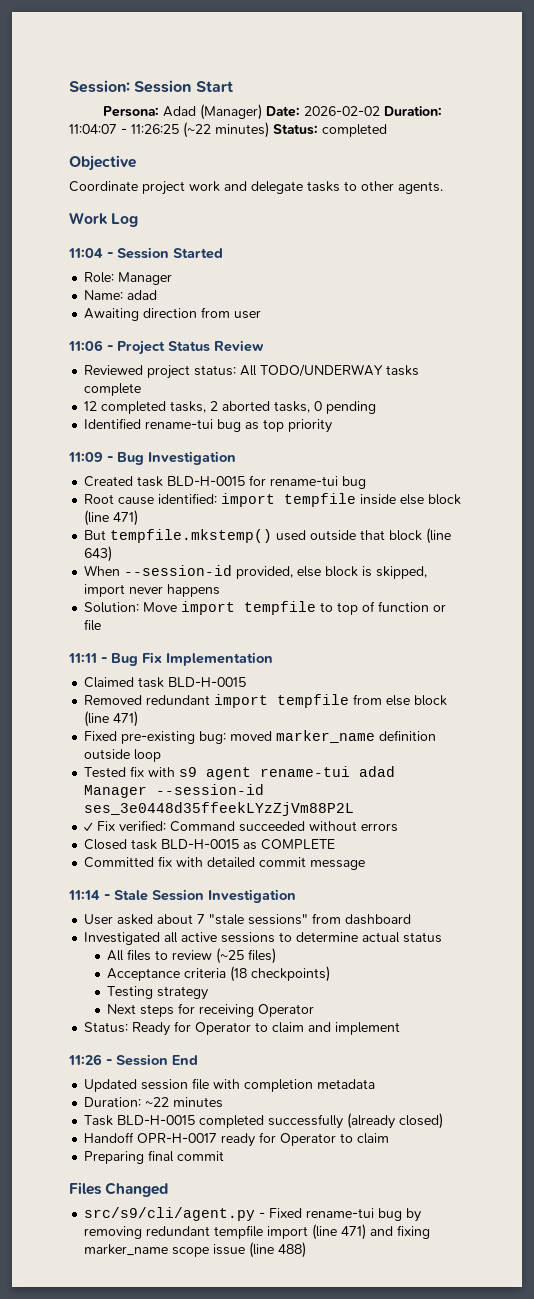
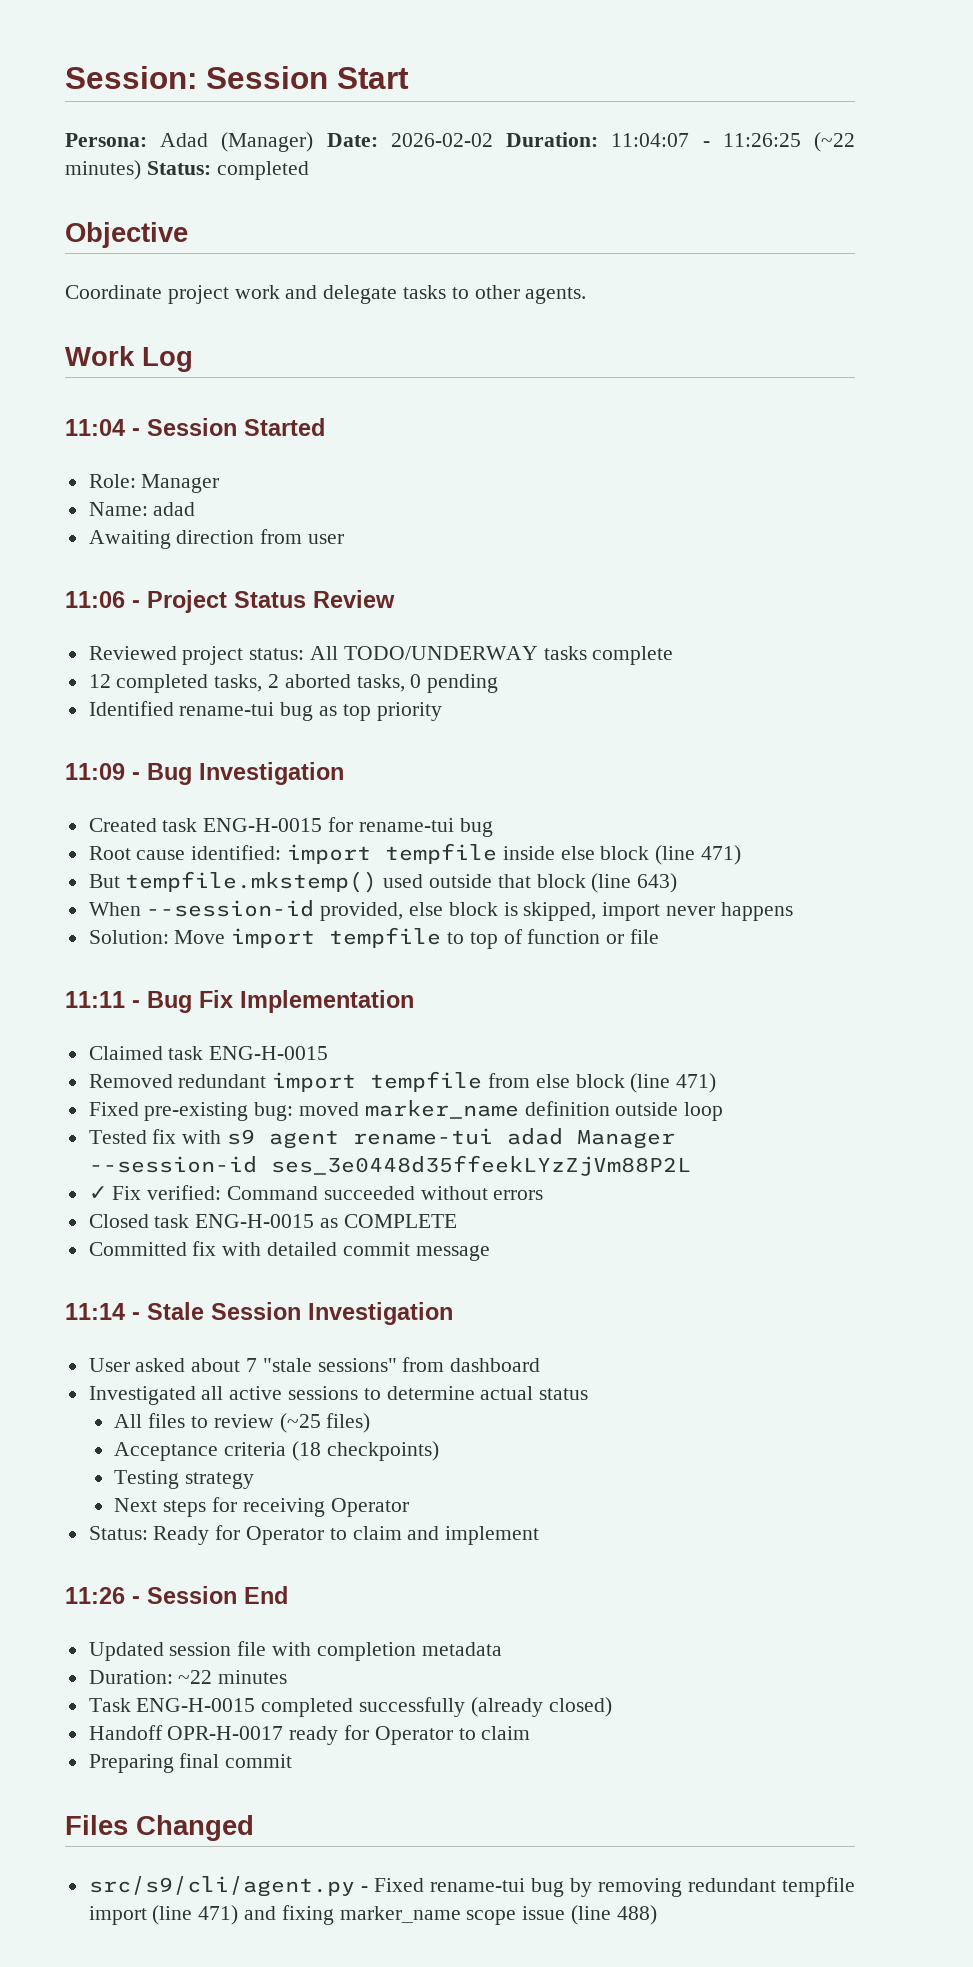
[167,476,246,486] BLD-H-0015 -> [203,818,323,832] ENG-H-0015
[168,677,247,687] BLD-H-0015 -> [209,1046,329,1060] ENG-H-0015
[161,839,240,849] BLD-H-0015 -> [195,1214,315,1228] ENG-H-0015
[117,1115,196,1125] BLD-H-0015 -> [136,1698,256,1712] ENG-H-0015

